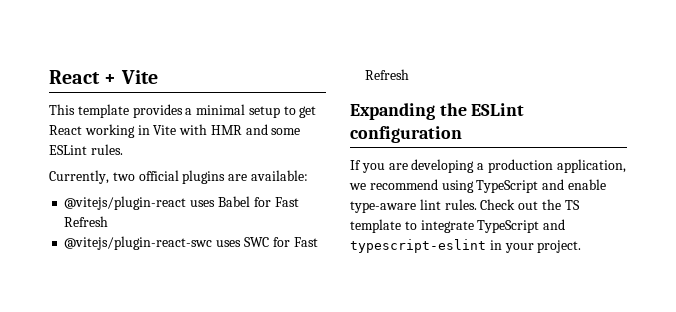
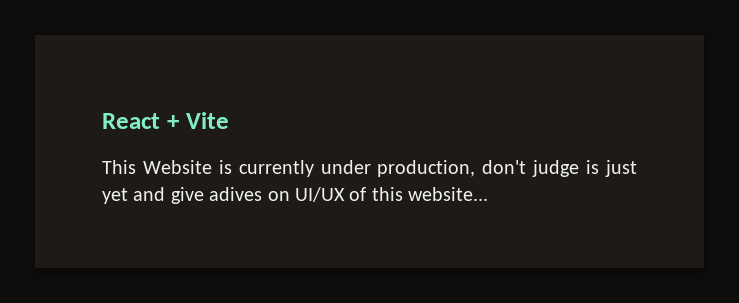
[77,104,317,118] [49,124,301,138] [49,144,123,155] [49,170,308,184] [64,196,299,210] [64,216,109,227] [64,236,318,250] [365,69,410,80] [350,103,525,120] [350,126,462,143] [350,159,626,173] [349,179,606,193] [350,199,580,213] [350,219,566,233] [350,239,582,253] template provides a minimal setup to get React working in Vite with HMR and some ESLint rules. // Currently, two official plugins are available: // @vitejs/plugin-react uses Babel for Fast Refresh // @vitejs/plugin-react-swc uses SWC for Fast Refresh // Expanding the ESLint configuration // If you are developing a production application, we recommend using TypeScript and enable type-aware lint rules. Check out the TS template to integrate TypeScript and typescript-eslint in your project. -> [142,160,638,177] [102,187,489,204] Website is currently under production, don't judge is just yet and give adives on UI/UX of this website...

